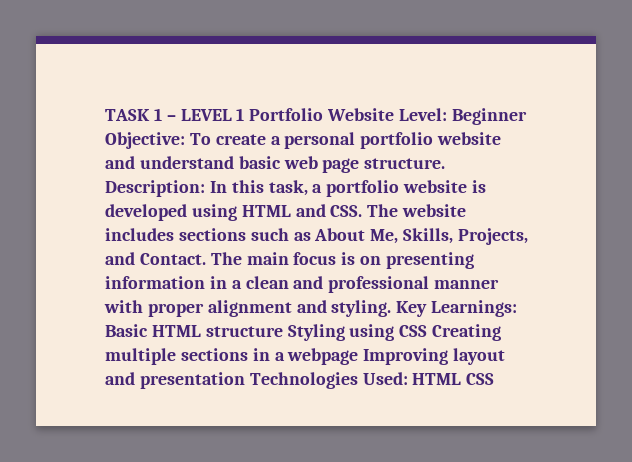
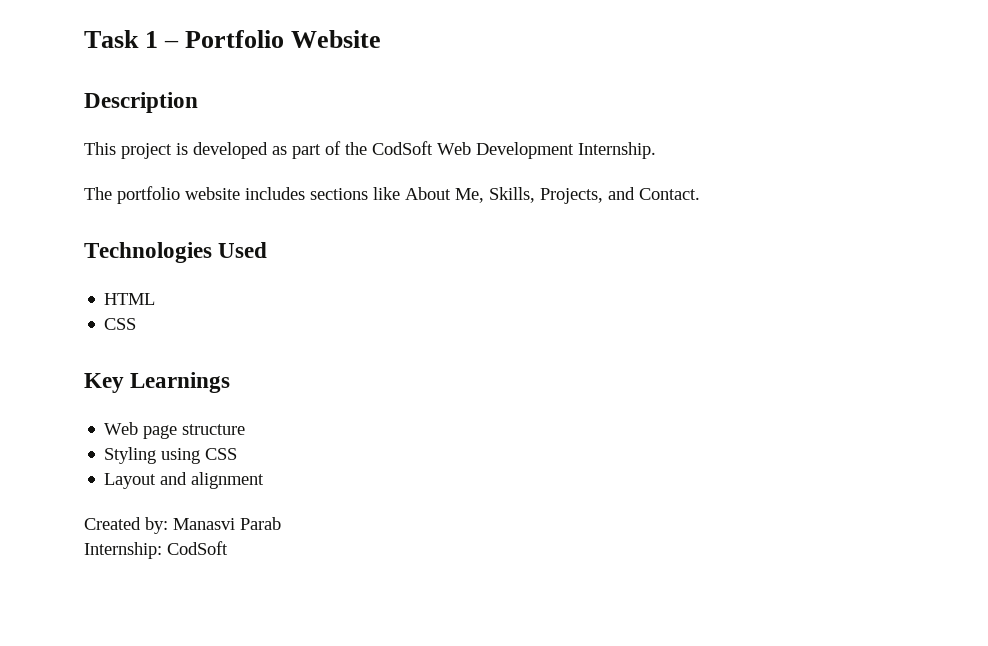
[105,109,150,121] TASK -> [84,30,139,48] Task
[180,108,245,121] LEVEL 1 -> (180, 44) none
[399,108,527,125] [105,132,502,149] [105,156,446,173] [105,180,487,197] [105,204,399,221] Level: Beginner Objective: To create a personal portfolio website and understand basic web page structure. Description: In this task, a portfolio website is developed using HTML and CSS. The -> [84,92,198,113] [84,141,656,159] [84,186,180,204] // Description // This project is developed as part of the CodSoft Web Development Internship. // The portfolio
[250,228,311,241] such as -> [373,187,400,200] like
[210,252,475,269] [105,276,500,293] [104,300,518,317] [105,324,201,337] The main focus is on presenting information in a clean and professional manner with proper alignment and styling. Key Learnings: Basic HTML -> [84,242,268,263] [104,293,156,305] [104,318,137,330] [84,372,231,393] [104,422,178,439] // Technologies Used // HTML // CSS // Key Learnings // Web page
(283, 331) none -> (246, 429) //
[432,324,502,341] [105,348,506,365] [105,372,495,389] Creating multiple sections in a webpage Improving layout and presentation Technologies Used: HTML CSS -> [104,472,265,489] [84,517,281,534] [84,541,228,559] // Layout and alignment // Created by: Manasvi Parab // Internship: CodSoft

